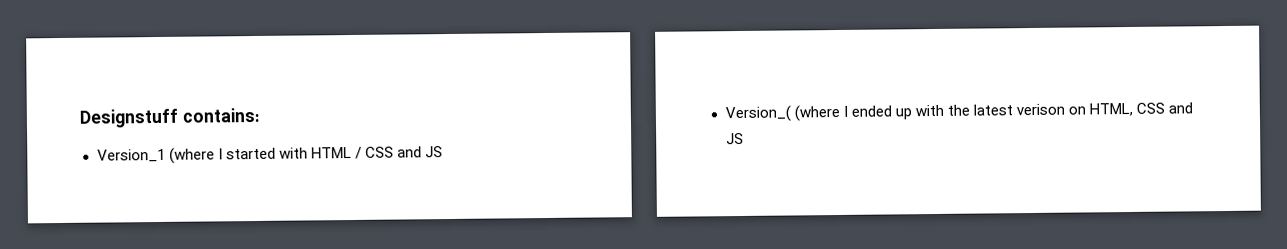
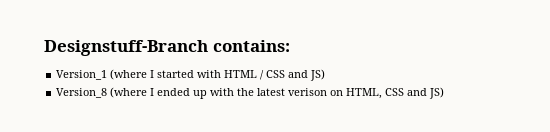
[79,108,178,128] Designstuff -> [44,40,208,56] Designstuff-Branch
[424,146,443,158] [724,105,791,123] JS // Version_( -> [310,69,326,81] [56,88,108,98] JS) // Version_8
[725,132,744,145] JS -> [429,87,445,99] JS)

